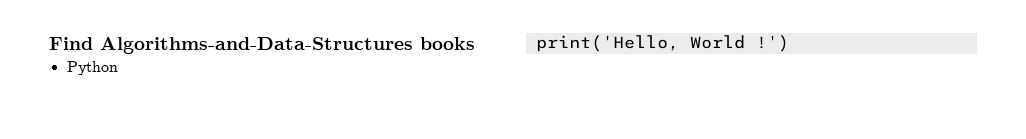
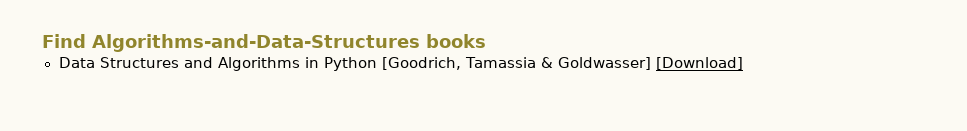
[66,61,118,75] [535,35,789,52] Python // print('Hello, World !') -> [58,57,744,71] Data Structures and Algorithms in Python [Goodrich, Tamassia & Goldwasser] [Download]

